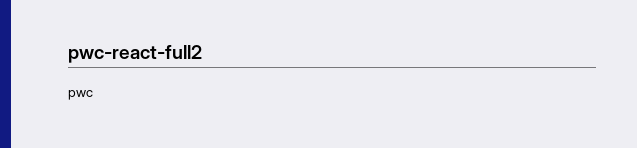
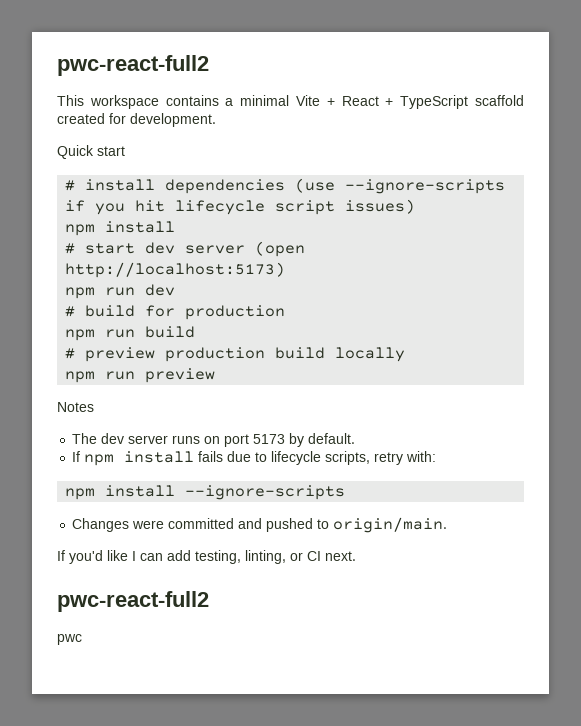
[68,45,202,63] pwc-react-full2 -> [57,55,209,76] [57,95,524,109] [57,113,216,127] [57,145,125,159] [65,178,506,194] [65,199,416,215] [65,221,176,236] [65,241,306,257] [65,262,286,278] [65,284,176,299] [65,305,286,320] [65,326,196,341] [65,347,406,362] [65,368,216,383] [57,402,94,412] [72,433,356,447] [72,451,437,466] [65,485,346,500] [72,517,448,533] [57,550,356,564] [57,591,209,612] pwc-react-full2 // This workspace contains a minimal Vite + React + TypeScript scaffold created for development. // Quick start // # install dependencies (use --ignore-scripts if you hit lifecycle script issues) // npm install // # start dev server (open http://localhost:5173) // npm run dev // # build for production // npm run build // # preview production build locally // npm run preview // Notes // The dev server runs on port 5173 by default. // If npm install fails due to lifecycle scripts, retry with: // npm install --ignore-scripts // Changes were committed and pushed to origin/main. // If you'd like I can add testing, linting, or CI next. // pwc-react-full2

